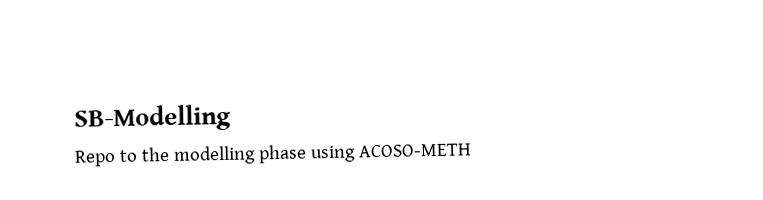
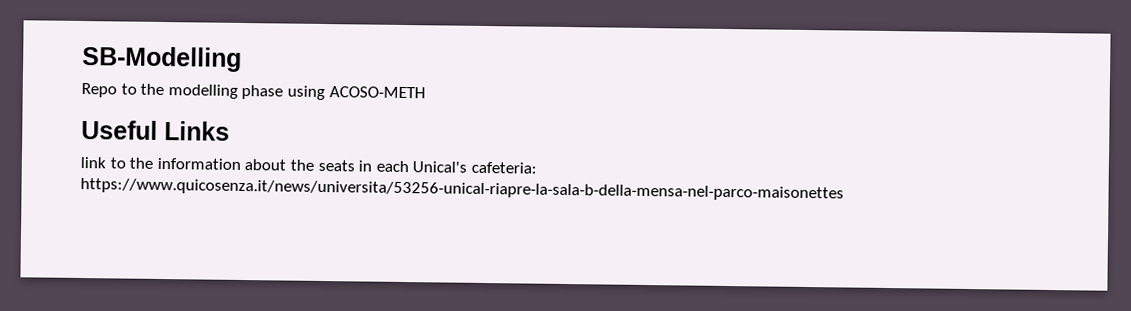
(472, 150) none -> [81,119,230,141] [80,156,537,174] [80,177,844,202] // Useful Links // link to the information about the seats in each Unical's cafeteria: https://www.quicosenza.it/news/universita/53256-unical-riapre-la-sala-b-della-mensa-nel-parco-maisonettes

